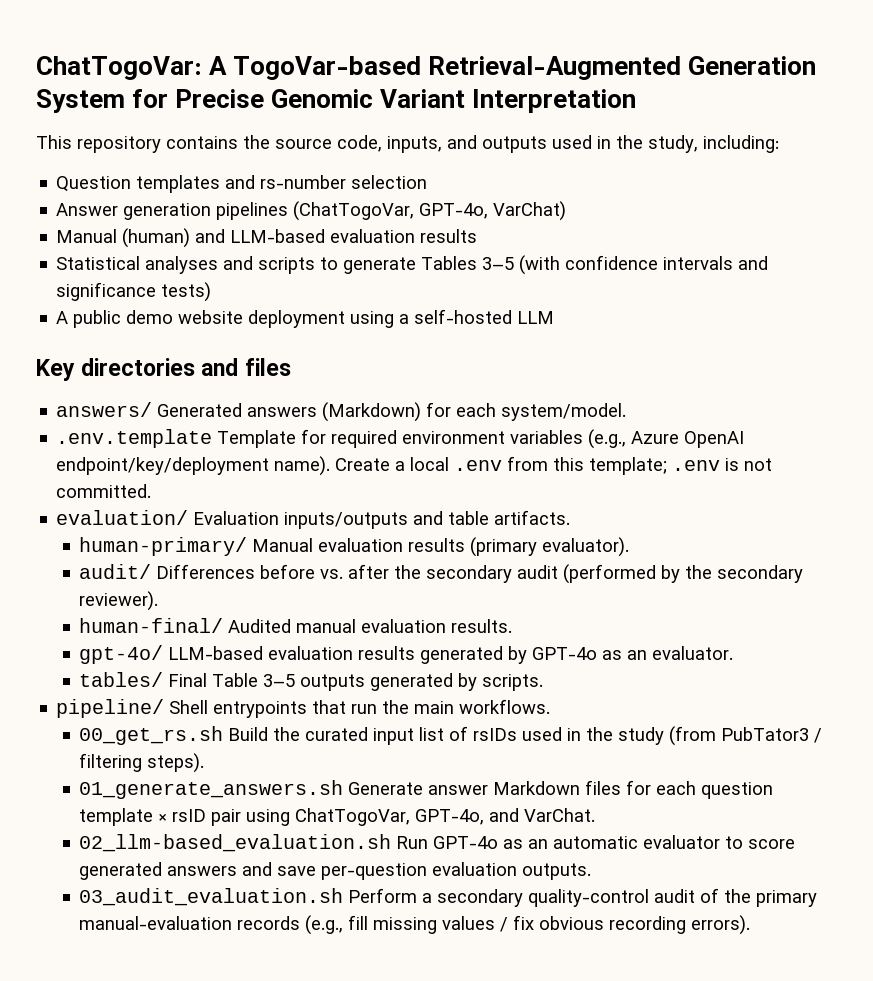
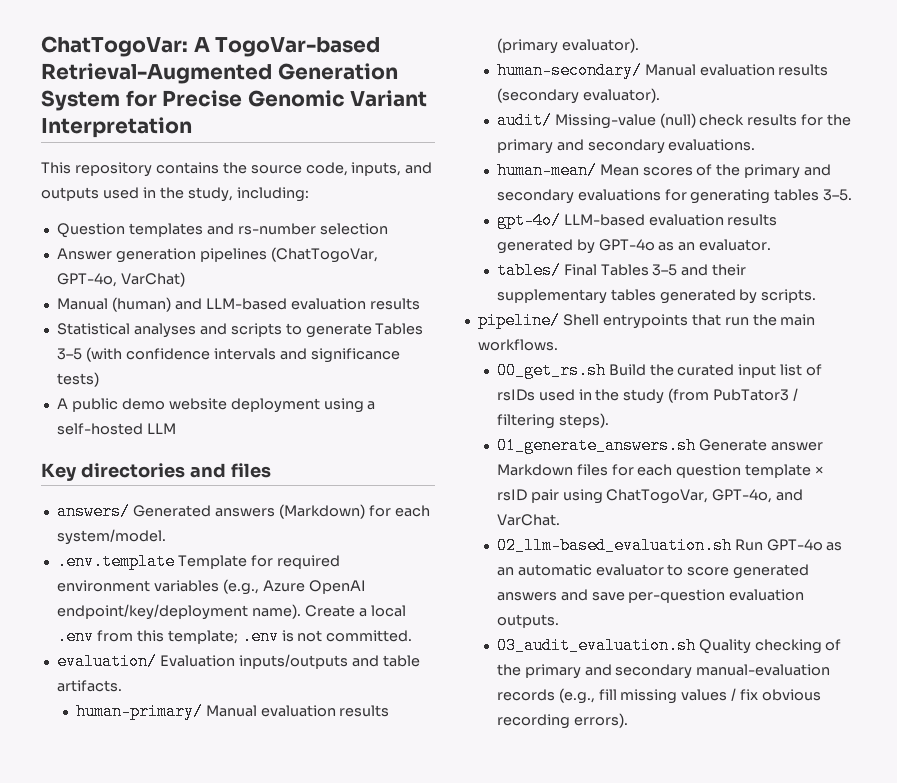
[79,564,804,584] [79,591,159,611] [79,618,513,633] audit/ Differences before vs. after the secondary audit (performed by the secondary reviewer). // human-final/ Audited manual evaluation results. -> [496,62,829,79] [496,88,660,104] [496,112,852,129] [496,139,756,154] [496,162,832,179] [496,189,853,204] human-secondary/ Manual evaluation results (secondary evaluator). // audit/ Missing-value (null) check results for the primary and secondary evaluations. // human-mean/ Mean scores of the primary and secondary evaluations for generating tables 3–5.
[212,673,366,691] Table 3–5 outputs -> [600,264,747,276] [496,289,656,304] Tables 3–5 and their supplementary tables
[348,888,818,907] Perform a secondary quality-control audit of the primary -> [698,639,842,654] [496,664,693,679] Quality checking of the primary and secondary

